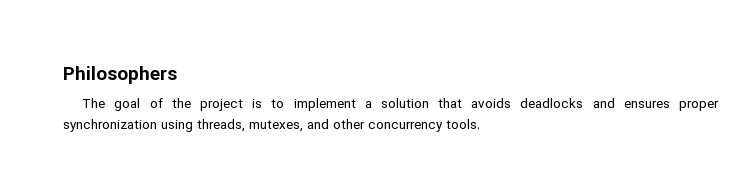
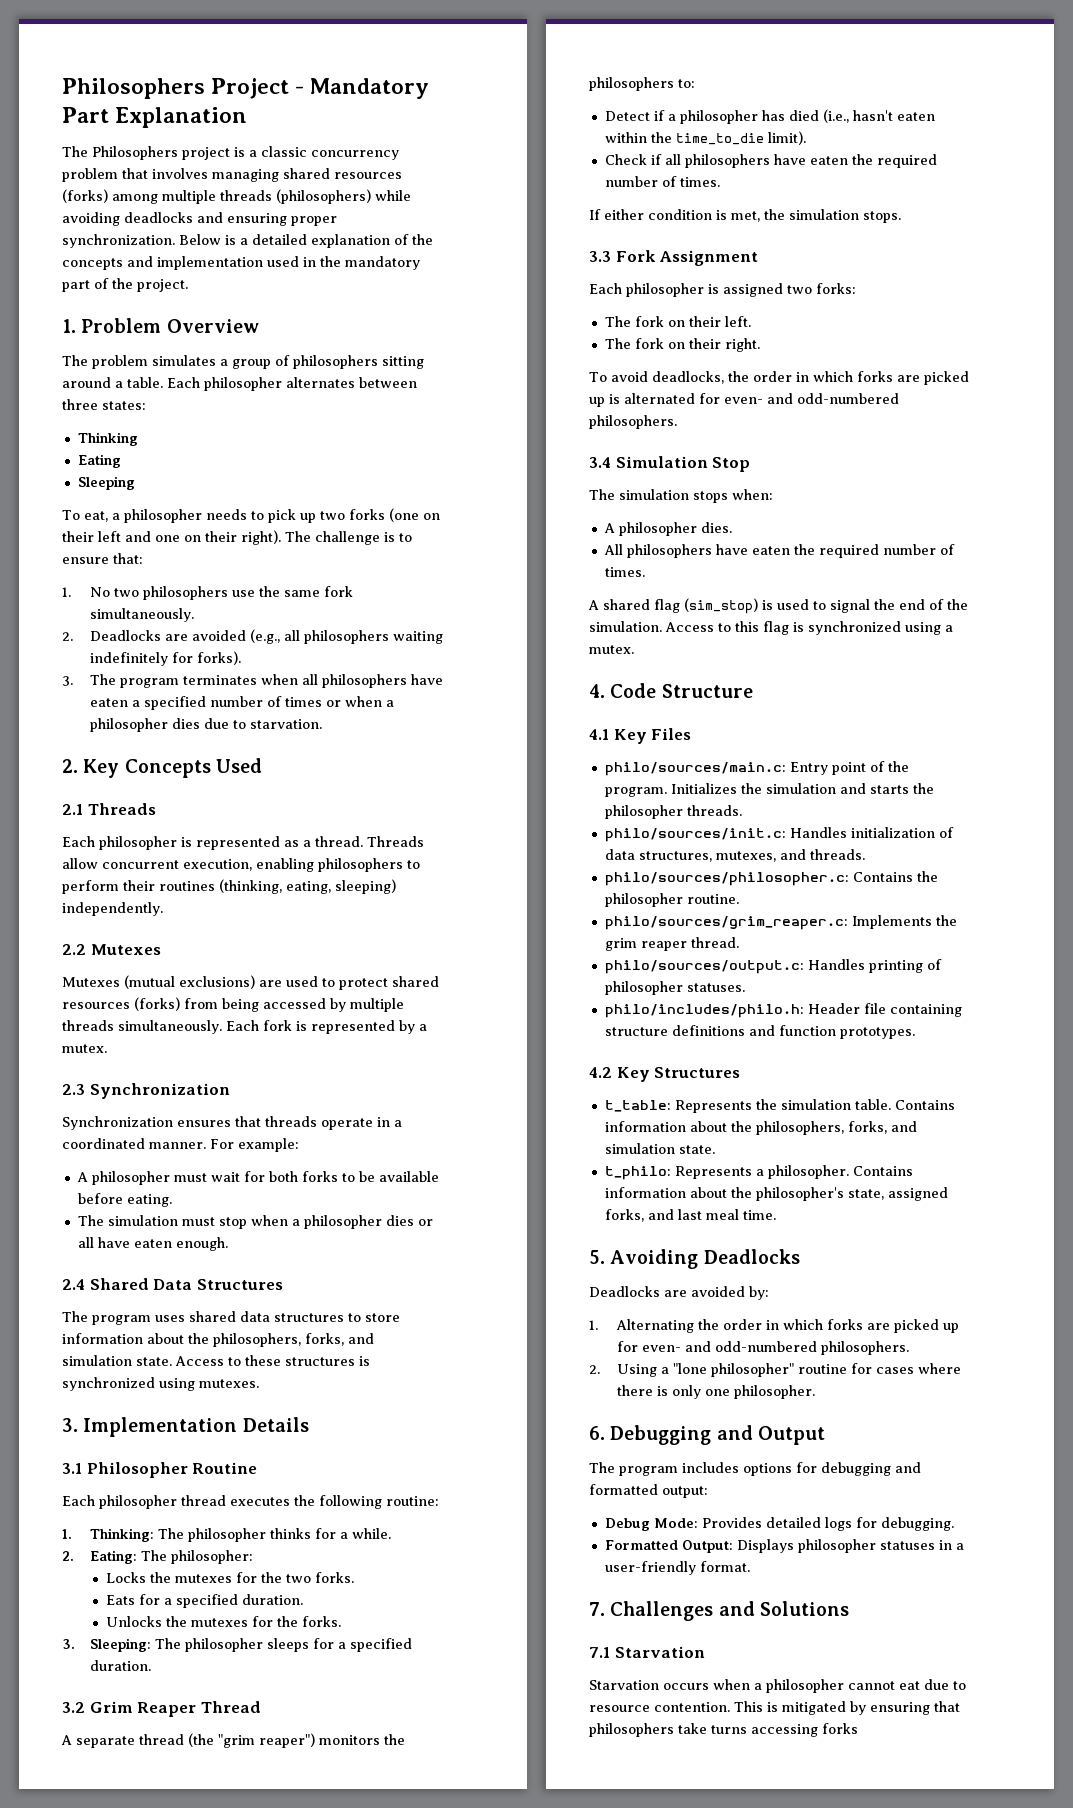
[63,66,177,84] [82,98,720,111] [63,119,480,132] Philosophers // The goal of the project is to implement a solution that avoids deadlocks and ensures proper synchronization using threads, mutexes, and other concurrency tools. -> [62,78,430,99] [62,107,248,128] [62,146,399,160] [62,168,402,182] [62,189,411,204] [62,212,337,226] [62,234,433,248] [62,256,420,270] [62,278,188,292] [62,318,259,333] [62,355,424,369] [62,377,417,391] [62,399,146,410] [77,432,138,446] [77,454,121,468] [77,476,135,490] [62,508,440,523] [62,530,412,545] [62,553,143,564] [62,586,354,600] [90,608,195,622] [62,629,444,644] [90,651,242,666] [62,674,444,688] [90,696,395,710] [90,718,323,732] [62,758,262,778] [62,803,156,815] [62,836,424,850] [62,858,420,872] [62,879,396,894] [62,902,163,916] [62,944,161,955] [62,975,439,990] [62,997,404,1012] [62,1020,427,1034] [62,1044,107,1053] [62,1083,230,1099] [62,1116,402,1130] [62,1138,299,1152] [76,1171,439,1185] [77,1193,172,1207] [77,1215,433,1229] [77,1237,228,1251] [62,1278,283,1290] [62,1311,400,1325] [62,1333,374,1347] [62,1355,370,1366] [62,1377,259,1391] [62,1417,309,1437] [62,1462,258,1478] [62,1495,439,1509] [62,1528,392,1542] [62,1550,254,1564] [106,1572,355,1583] [106,1594,304,1608] [106,1616,342,1627] [62,1638,413,1652] [90,1660,152,1671] [62,1701,261,1717] [61,1733,405,1748] [589,77,695,91] [604,109,935,124] [604,131,806,145] [604,154,937,168] [604,176,720,187] [589,209,901,223] [589,250,759,266] [589,283,856,297] [604,316,751,327] [604,338,760,352] [589,371,969,385] [589,393,899,407] [589,415,677,429] [589,456,751,472] [589,489,773,503] [603,522,732,536] [603,544,955,558] [604,567,645,577] [588,598,968,614] [589,621,953,635] [589,645,634,654] [589,683,753,698] [589,728,692,744] [604,761,909,776] [604,783,934,797] [604,805,742,819] [604,827,954,842] [604,849,865,862] [604,871,938,886] [604,893,739,907] [604,915,957,930] [604,937,739,951] [604,959,942,974] [604,981,745,995] [604,1003,962,1018] [604,1025,915,1039] [589,1067,741,1082] [604,1099,955,1113] [604,1121,917,1135] [604,1143,715,1154] [604,1165,913,1180] [604,1187,948,1201] [604,1209,776,1222] [589,1249,800,1269] [589,1286,769,1300] [589,1319,960,1333] [617,1341,910,1355] [589,1363,962,1377] [617,1385,816,1399] [589,1425,825,1445] [589,1462,921,1476] [589,1484,708,1498] [604,1517,954,1531] [604,1539,964,1553] [604,1561,750,1575] [589,1601,849,1621] [589,1646,705,1658] [589,1679,966,1693] [589,1701,960,1715] [589,1723,858,1737] Philosophers Project - Mandatory Part Explanation // The Philosophers project is a classic concurrency problem that involves managing shared resources (forks) among multiple threads (philosophers) while avoiding deadlocks and ensuring proper synchronization. Below is a detailed explanation of the concepts and implementation used in the mandatory part of the project. // 1. Problem Overview // The problem simulates a group of philosophers sitting around a table. Each philosopher alternates between three states: // Thinking // Eating // Sleeping // To eat, a philosopher needs to pick up two forks (one on their left and one on their right). The challenge is to ensure that: // 1. No two philosophers use the same fork simultaneously. // 2. Deadlocks are avoided (e.g., all philosophers waiting indefinitely for forks). // 3. The program terminates when all philosophers have eaten a specified number of times or when a philosopher dies due to starvation. // 2. Key Concepts Used // 2.1 Threads // Each philosopher is represented as a thread. Threads allow concurrent execution, enabling philosophers to perform their routines (thinking, eating, sleeping) independently. // 2.2 Mutexes // Mutexes (mutual exclusions) are used to protect shared resources (forks) from being accessed by multiple threads simultaneously. Each fork is represented by a mutex. // 2.3 Synchronization // Synchronization ensures that threads operate in a coordinated manner. For example: // A philosopher must wait for both forks to be available before eating. // The simulation must stop when a philosopher dies or all have eaten enough. // 2.4 Shared Data Structures // The program uses shared data structures to store information about the philosophers, forks, and simulation state. Access to these structures is synchronized using mutexes. // 3. Implementation Details // 3.1 Philosopher Routine // Each philosopher thread executes the following routine: // 1. Thinking: The philosopher thinks for a while. // 2. Eating: The philosopher: // Locks the mutexes for the two forks. // Eats for a specified duration. // Unlocks the mutexes for the forks. // 3. Sleeping: The philosopher sleeps for a specified duration. // 3.2 Grim Reaper Thread // A separate thread (the "grim reaper") monitors the philosophers to: // Detect if a philosopher has died (i.e., hasn't eaten within the time_to_die limit). // Check if all philosophers have eaten the required number of times. // If either condition is met, the simulation stops. // 3.3 Fork Assignment // Each philosopher is assigned two forks: // The fork on their left. // The fork on their right. // To avoid deadlocks, the order in which forks are picked up is alternated for even- and odd-numbered philosophers. // 3.4 Simulation Stop // The simulation stops when: // A philosopher dies. // All philosophers have eaten the required number of times. // A shared flag (sim_stop) is used to signal the end of the simulation. Access to this flag is synchronized using a mutex. // 4. Code Structure // 4.1 Key Files // philo/sources/main.c: Entry point of the program. Initializes the simulation and starts the philosopher threads. // philo/sources/init.c: Handles initialization of data structures, mutexes, and threads. // philo/sources/philosopher.c: Contains the philosopher routine. // philo/sources/grim_reaper.c: Implements the grim reaper thread. // philo/sources/output.c: Handles printing of philosopher statuses. // philo/includes/philo.h: Header file containing structure definitions and function prototypes. // 4.2 Key Structures // t_table: Represents the simulation table. Contains information about the philosophers, forks, and simulation state. // t_philo: Represents a philosopher. Contains information about the philosopher's state, assigned forks, and last meal time. // 5. Avoiding Deadlocks // Deadlocks are avoided by: // 1. Alternating the order in which forks are picked up for even- and odd-numbered philosophers. // 2. Using a "lone philosopher" routine for cases where there is only one philosopher. // 6. Debugging and Output // The program includes options for debugging and formatted output: // Debug Mode: Provides detailed logs for debugging. // Formatted Output: Displays philosopher statuses in a user-friendly format. // 7. Challenges and Solutions // 7.1 Starvation // Starvation occurs when a philosopher cannot eat due to resource contention. This is mitigated by ensuring that philosophers take turns accessing forks

